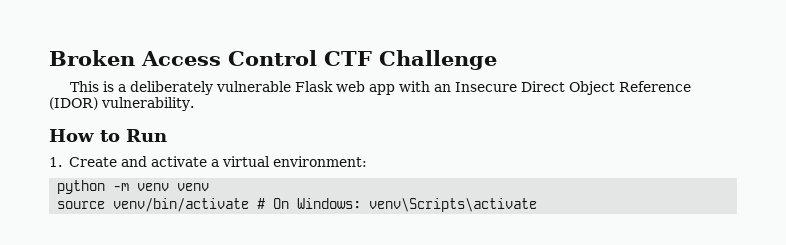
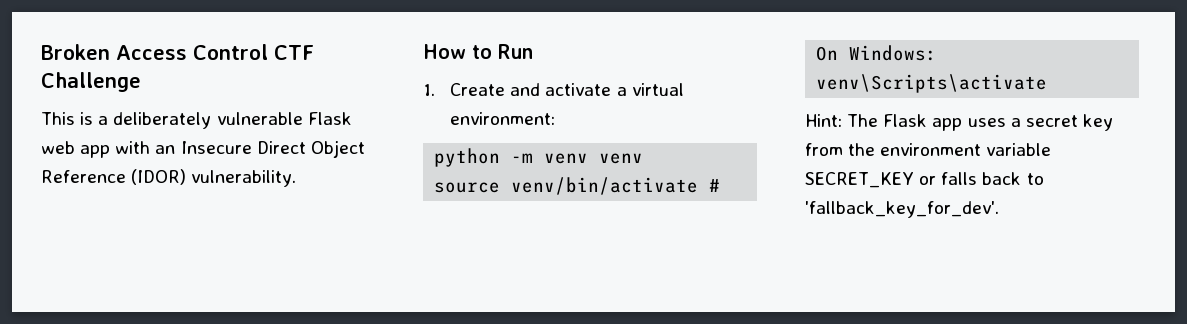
(538, 205) none -> [805,114,1113,131] [805,143,1052,156] [805,172,1044,188] [805,201,999,218] // Hint: The Flask app uses a secret key from the environment variable SECRET_KEY or falls back to 'fallback_key_for_dev'.

